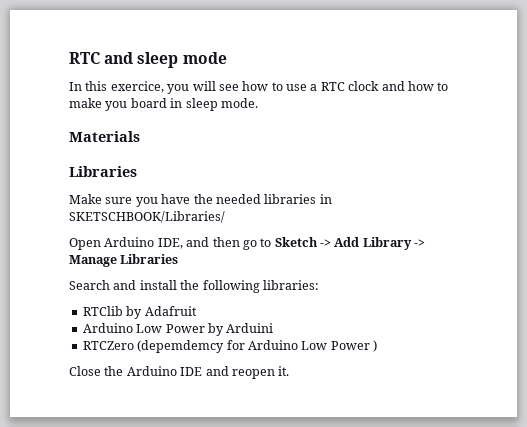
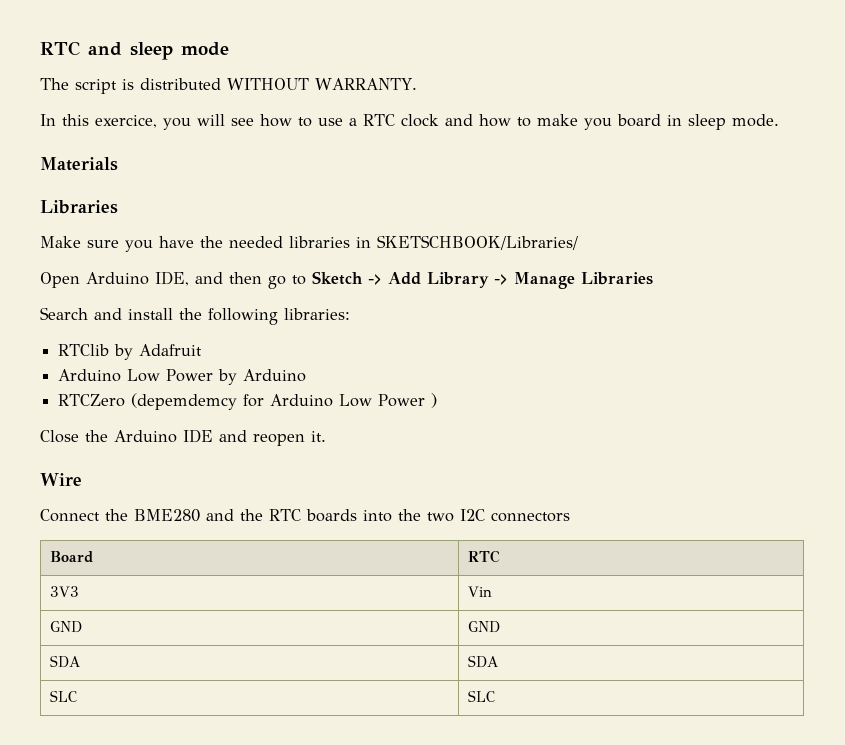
(227, 58) none -> [40,78,417,94] // The script is distributed WITHOUT WARRANTY.
[226,323,274,333] Arduini -> [243,369,307,382] Arduino
(290, 371) none -> [40,473,82,486] [40,509,570,522] [49,551,93,563] [467,550,500,563] [49,586,79,597] [467,586,492,597] [49,621,82,633] [467,621,500,633] [49,655,80,668] [467,655,498,668] [49,690,77,702] [467,690,495,702] // Wire // Connect the BME280 and the RTC boards into the two I2C connectors // Board | RTC // 3V3 | Vin // GND | GND // SDA | SDA // SLC | SLC

